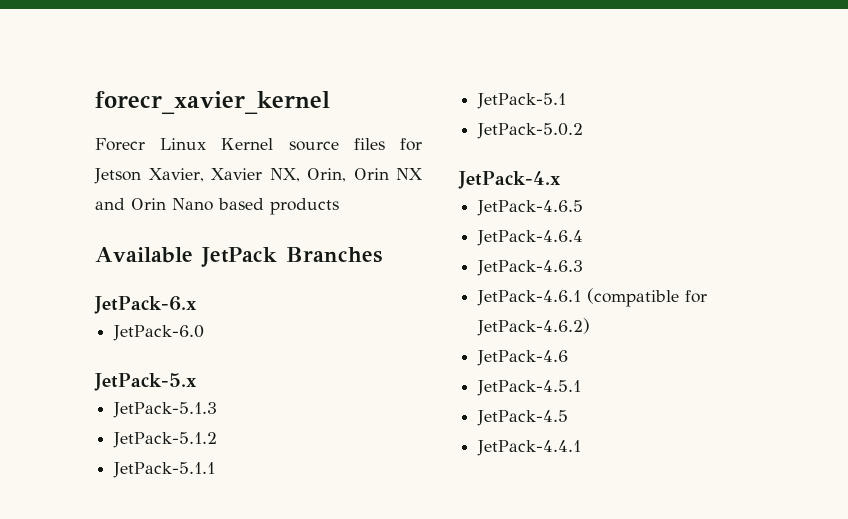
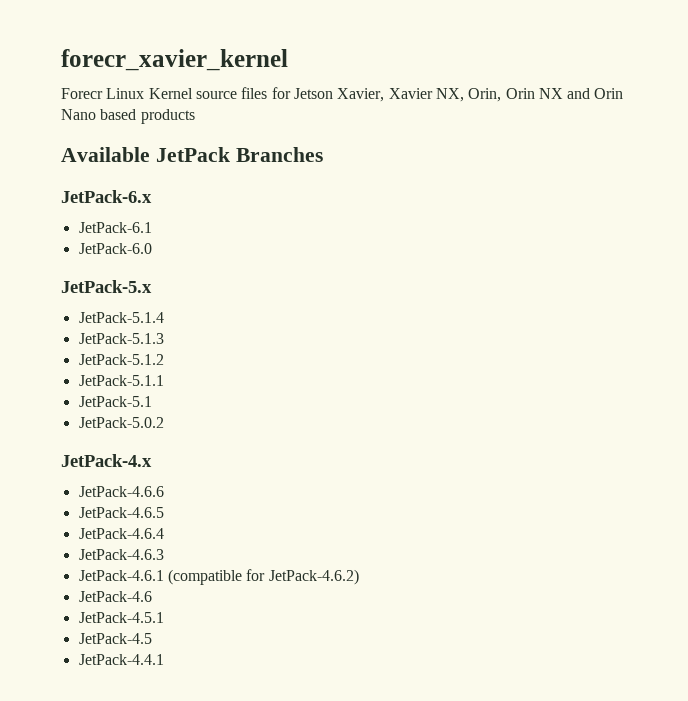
(197, 305) none -> [78,222,152,233] // JetPack-6.1
(197, 382) none -> [78,312,164,323] // JetPack-5.1.4
(561, 180) none -> [78,486,164,497] // JetPack-4.6.6

